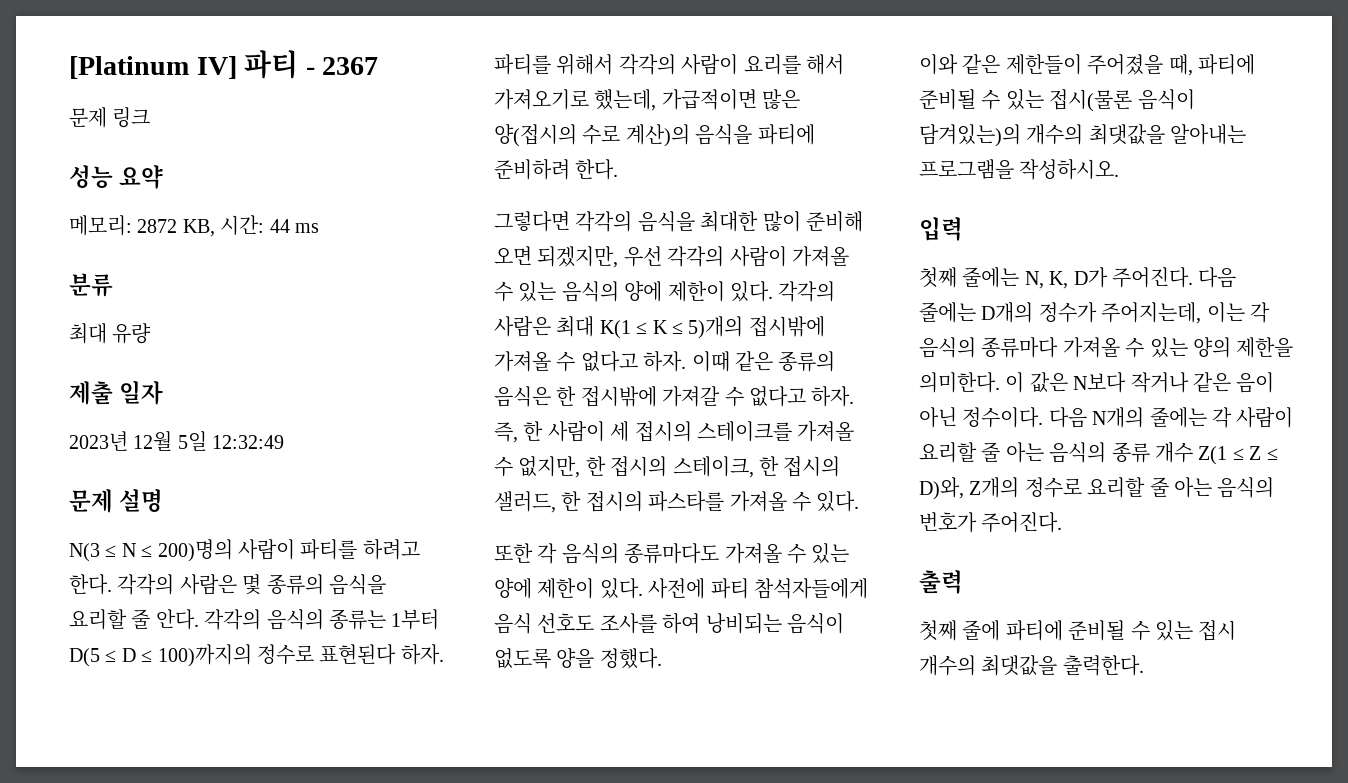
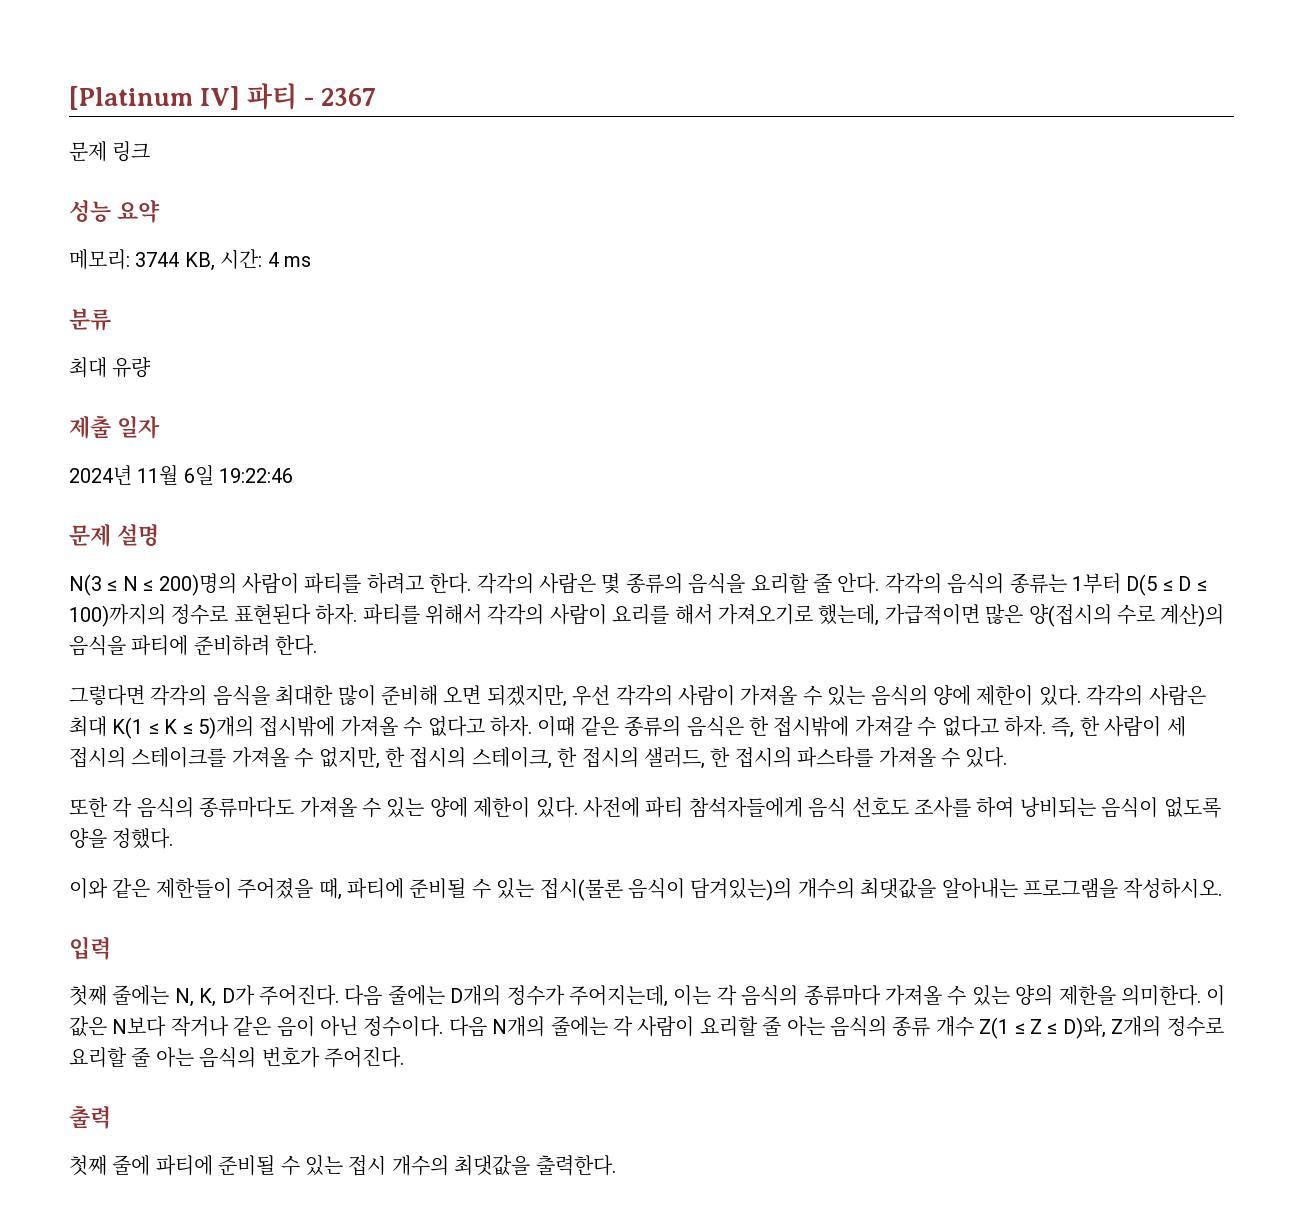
[137,219,178,233] 2872 -> [135,252,180,267] 3744
[269,219,290,233] 44 -> [267,252,279,267] 4
[69,430,285,451] 2023년 12월 5일 12:32:49 -> [69,464,294,485] 2024년 11월 6일 19:22:46

